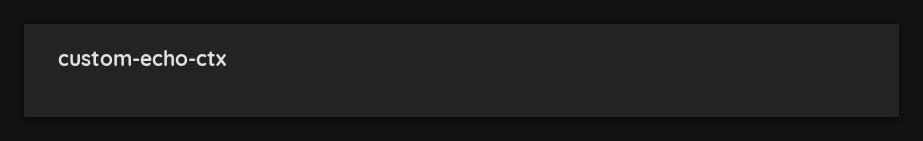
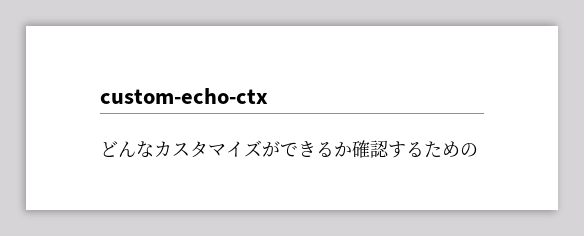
(226, 58) none -> [100,140,478,158] // どんなカスタマイズができるか確認するための

